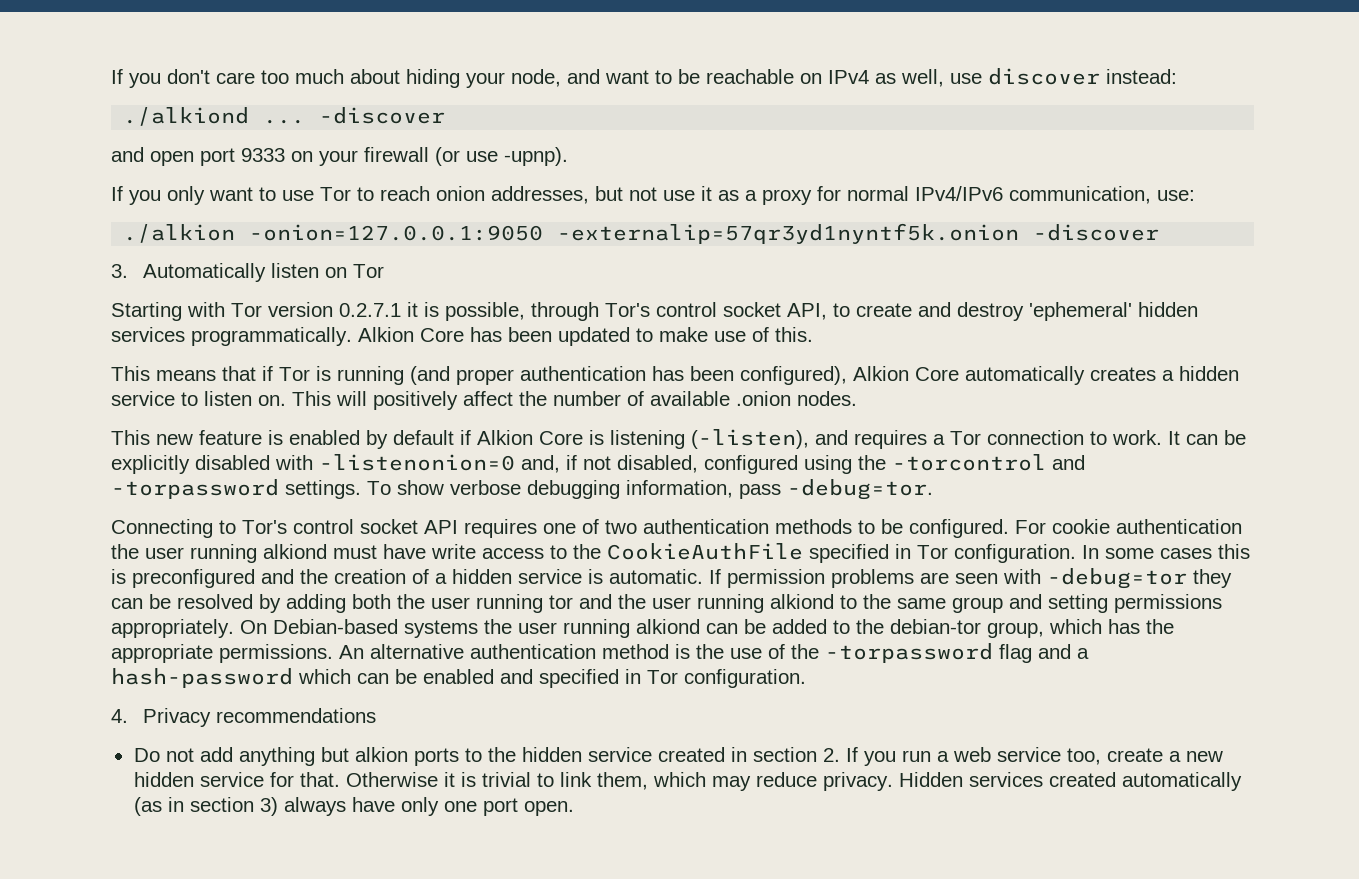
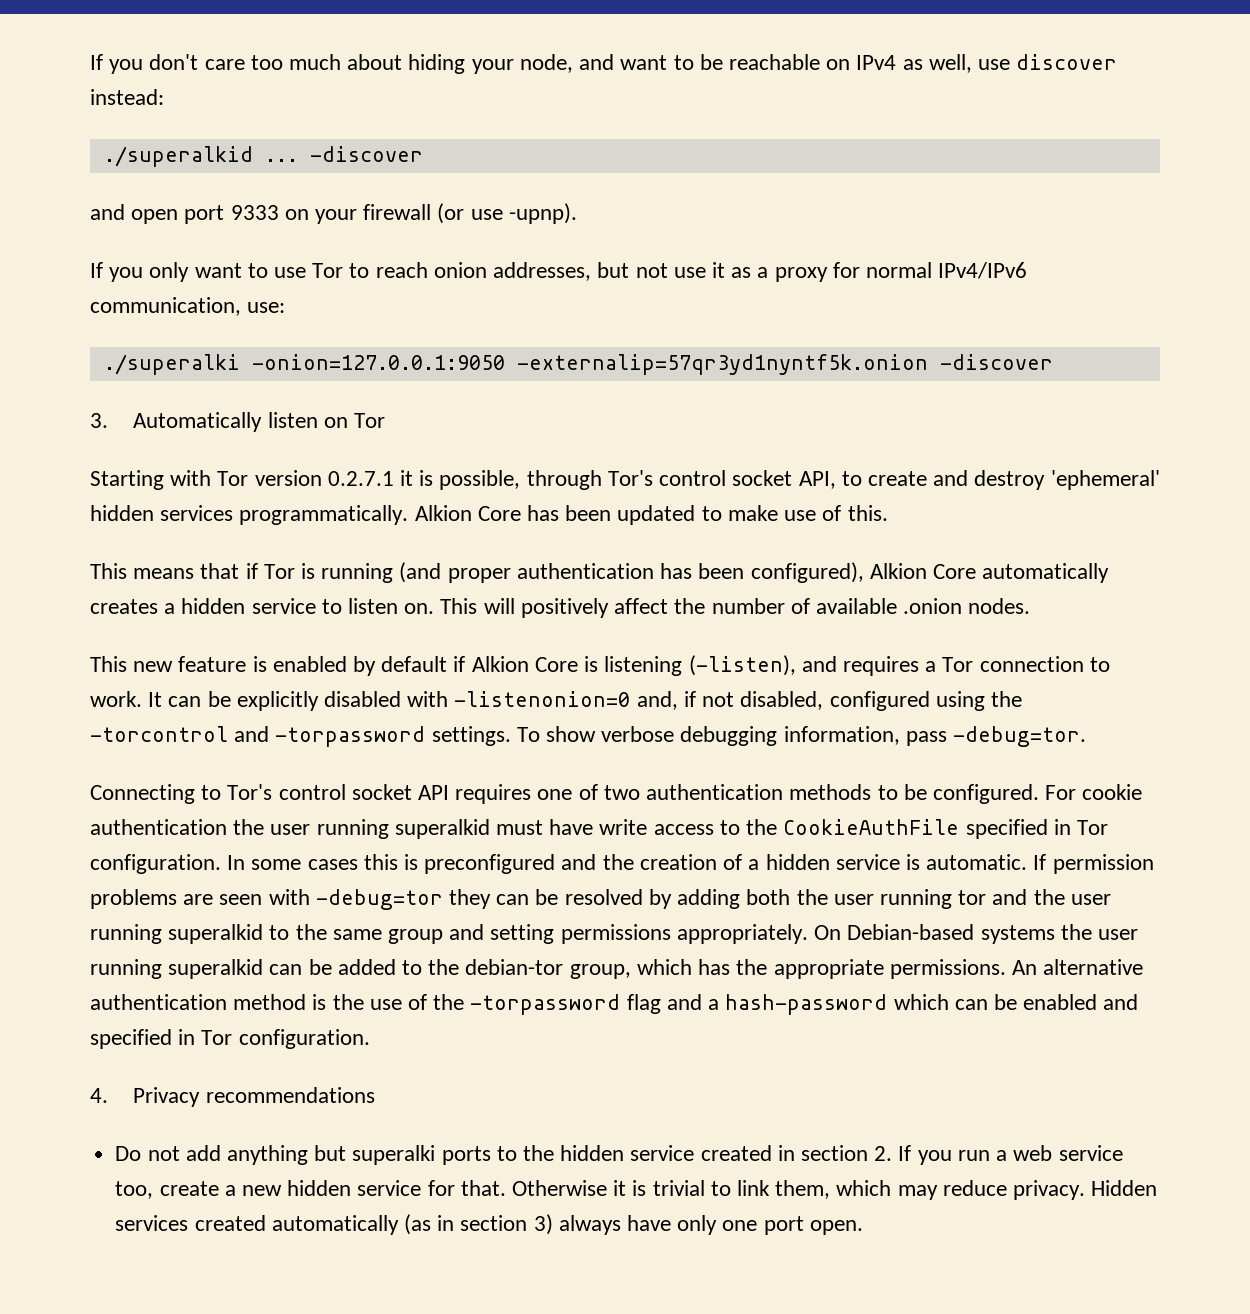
[123,107,250,126] ./alkiond -> [103,146,253,167] ./superalkid
[123,224,236,243] ./alkion -> [103,354,240,375] ./superalki
[263,544,327,559] alkiond -> [394,819,490,839] superalkid
[770,594,834,609] alkiond -> [168,924,264,944] superalkid
[636,619,700,634] alkiond -> [168,959,264,979] superalkid
[354,747,408,762] alkion -> [352,1145,436,1165] superalki

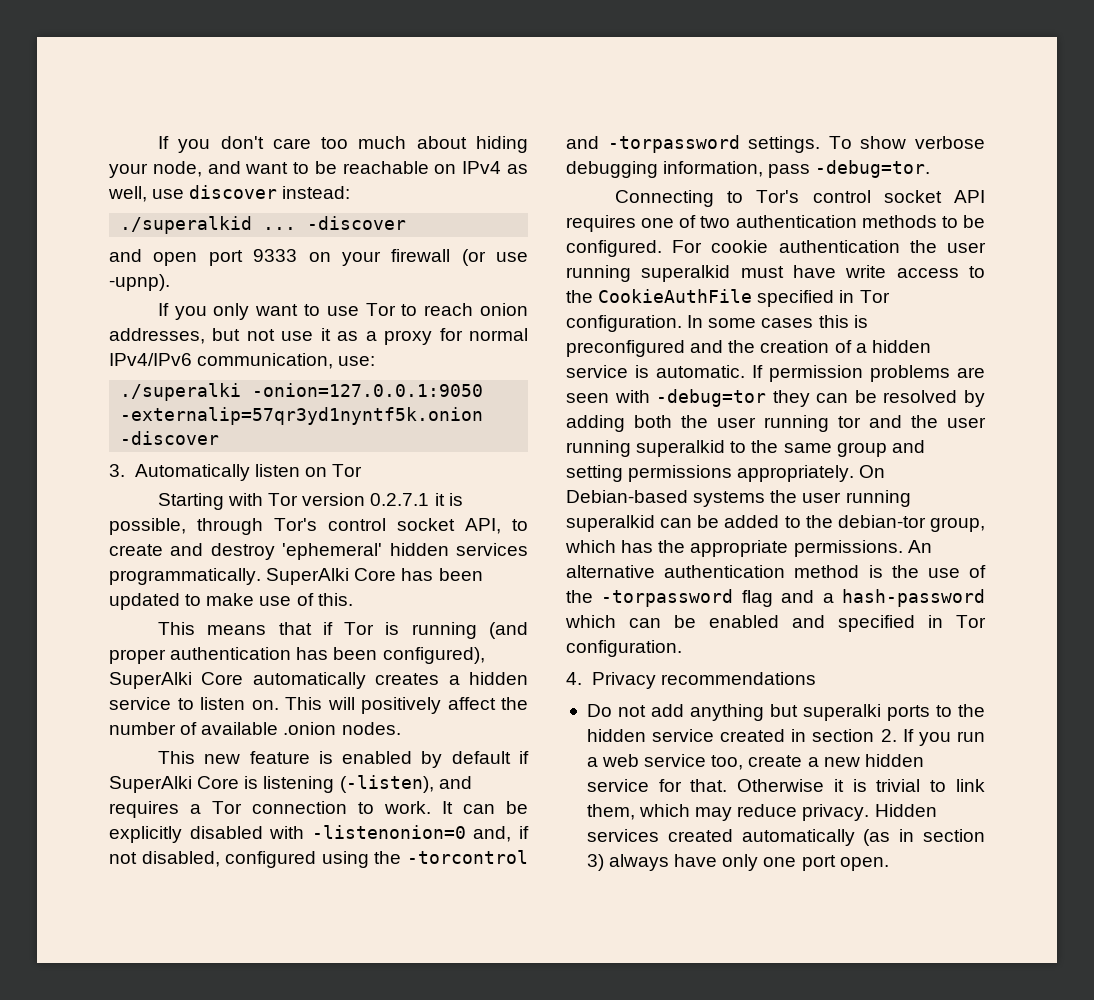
[414,505,472,521] Alkion -> [266,568,350,585] SuperAlki
[869,563,927,579] Alkion -> [109,672,192,689] SuperAlki
[471,656,529,672] Alkion -> [109,776,192,793] SuperAlki

